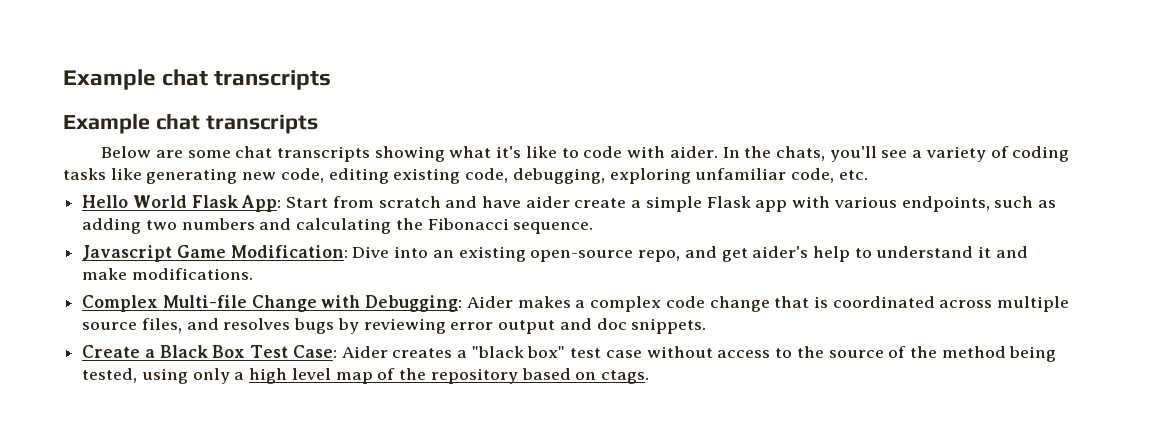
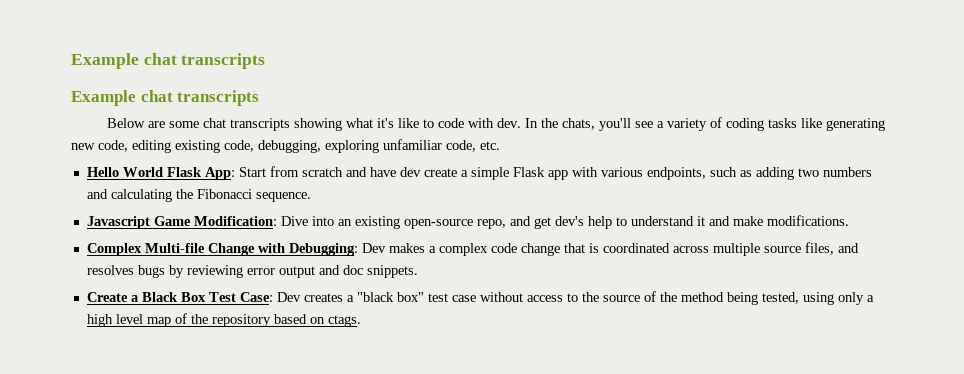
[669,146,718,158] aider. -> [497,118,522,128] dev.
[525,196,570,208] aider -> [399,167,421,177] dev
[752,246,809,258] aider's -> [554,216,584,226] dev's
[466,296,513,308] Aider -> [361,243,386,253] Dev
[341,346,388,358] Aider -> [276,292,301,302] Dev

